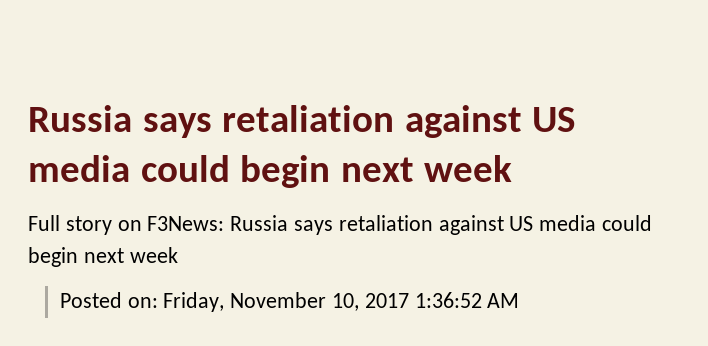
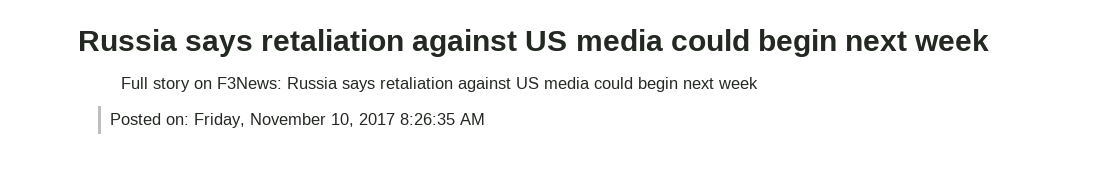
[414,292,482,308] 1:36:52 -> [399,113,455,125] 8:26:35

